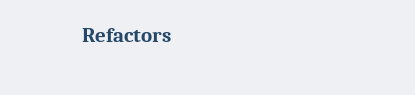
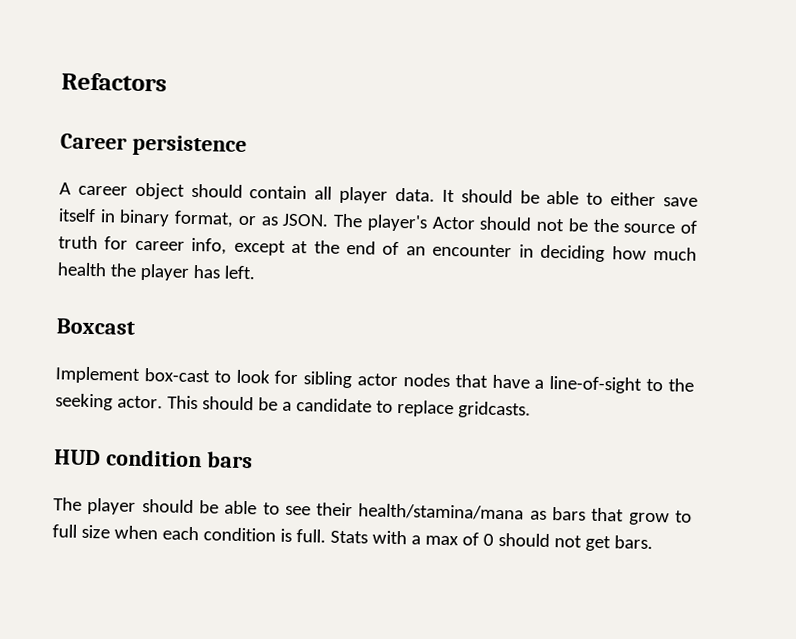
(171, 35) none -> [60,133,247,158] [59,182,699,207] [58,208,698,234] [58,235,698,263] [57,262,256,281] [56,318,135,335] [55,366,694,394] [55,393,531,419] [54,449,253,469] [53,497,692,526] [52,524,653,552] // Career persistence // A career object should contain all player data. It should be able to either save itself in binary format, or as JSON. The player's Actor should not be the source of truth for career info, except at the end of an encounter in deciding how much health the player has left. // Boxcast // Implement box-cast to look for sibling actor nodes that have a line-of-sight to the seeking actor. This should be a candidate to replace gridcasts. // HUD condition bars // The player should be able to see their health/stamina/mana as bars that grow to full size when each condition is full. Stats with a max of 0 should not get bars.

